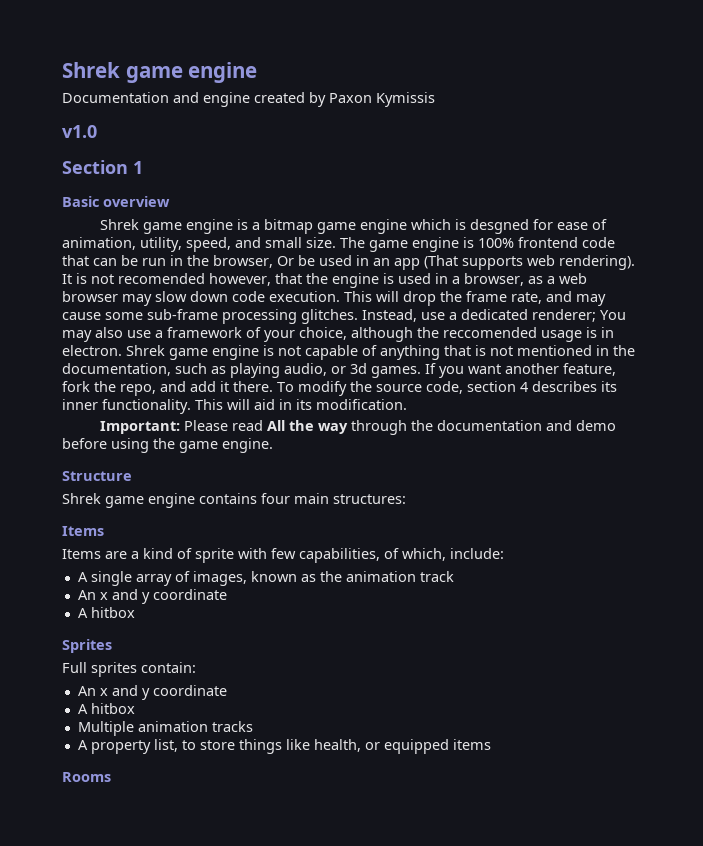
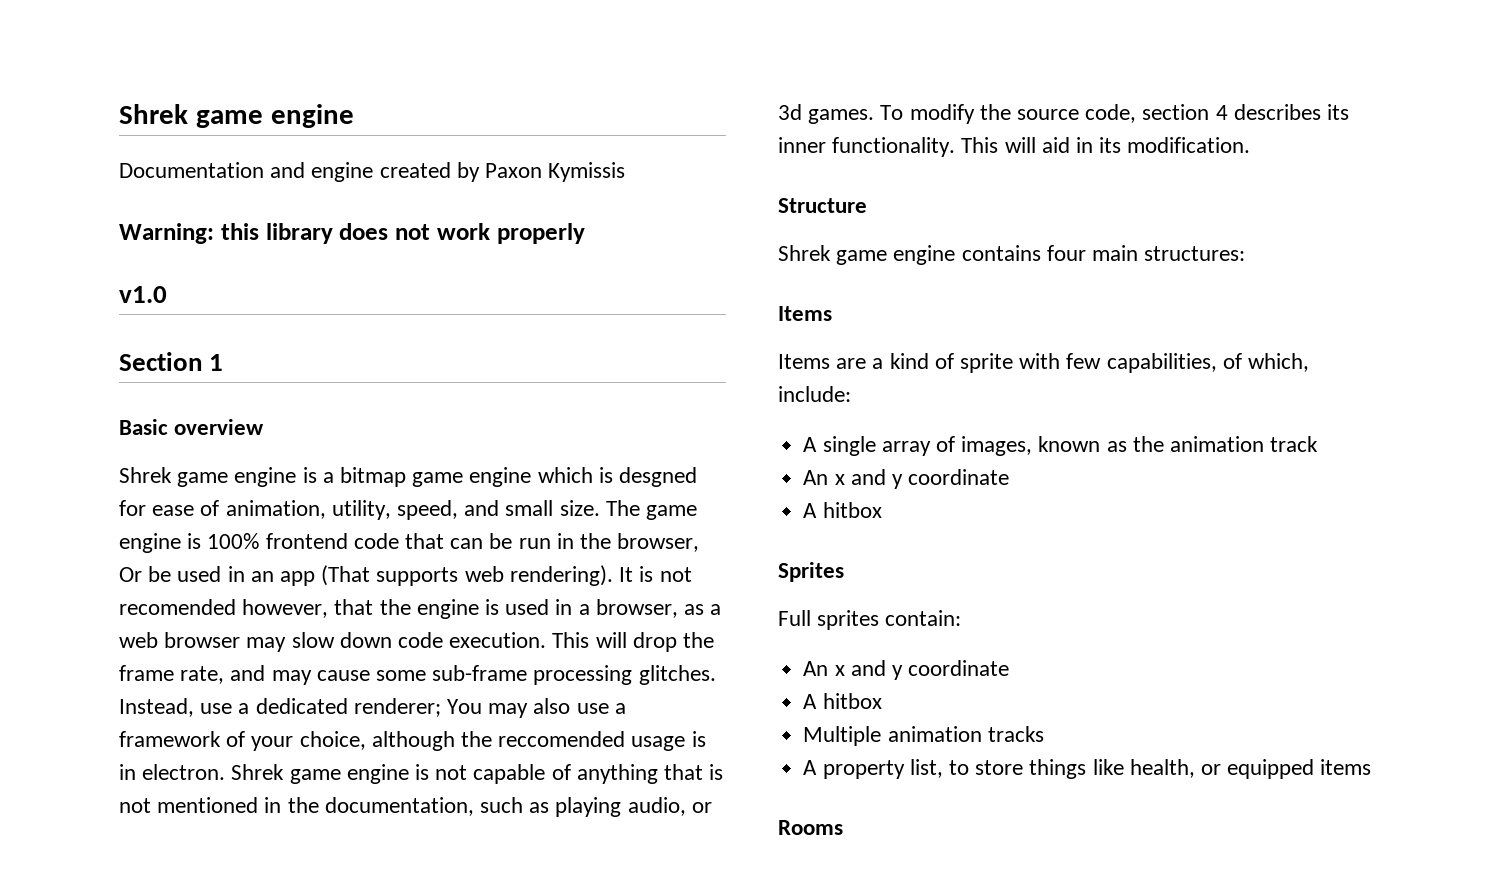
(435, 99) none -> [119,223,585,244] // Warning: this library does not work properly
[425,363,616,378] [62,381,273,396] If you want another feature, fork the repo, and add it there. -> (875, 116) none
[99,420,616,435] [62,438,273,453] // Important: Please read All the way through the documentation and demo before using the game engine. -> (1251, 145) none

